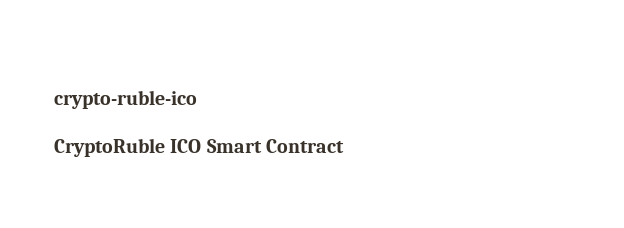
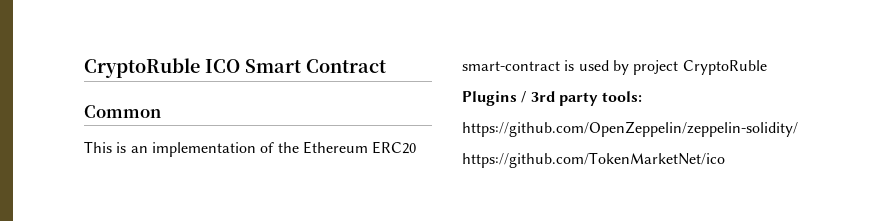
[54,90,197,109] crypto-ruble-ico // -> (84, 68) none
(344, 146) none -> [84,105,161,118] [84,141,417,157] [462,60,767,75] [462,91,643,106] [462,121,798,137] [462,152,725,168] // Common // This is an implementation of the Ethereum ERC20 smart-contract is used by project CryptoRuble // Plugins / 3rd party tools: // https://github.com/OpenZeppelin/zeppelin-solidity/ // https://github.com/TokenMarketNet/ico

